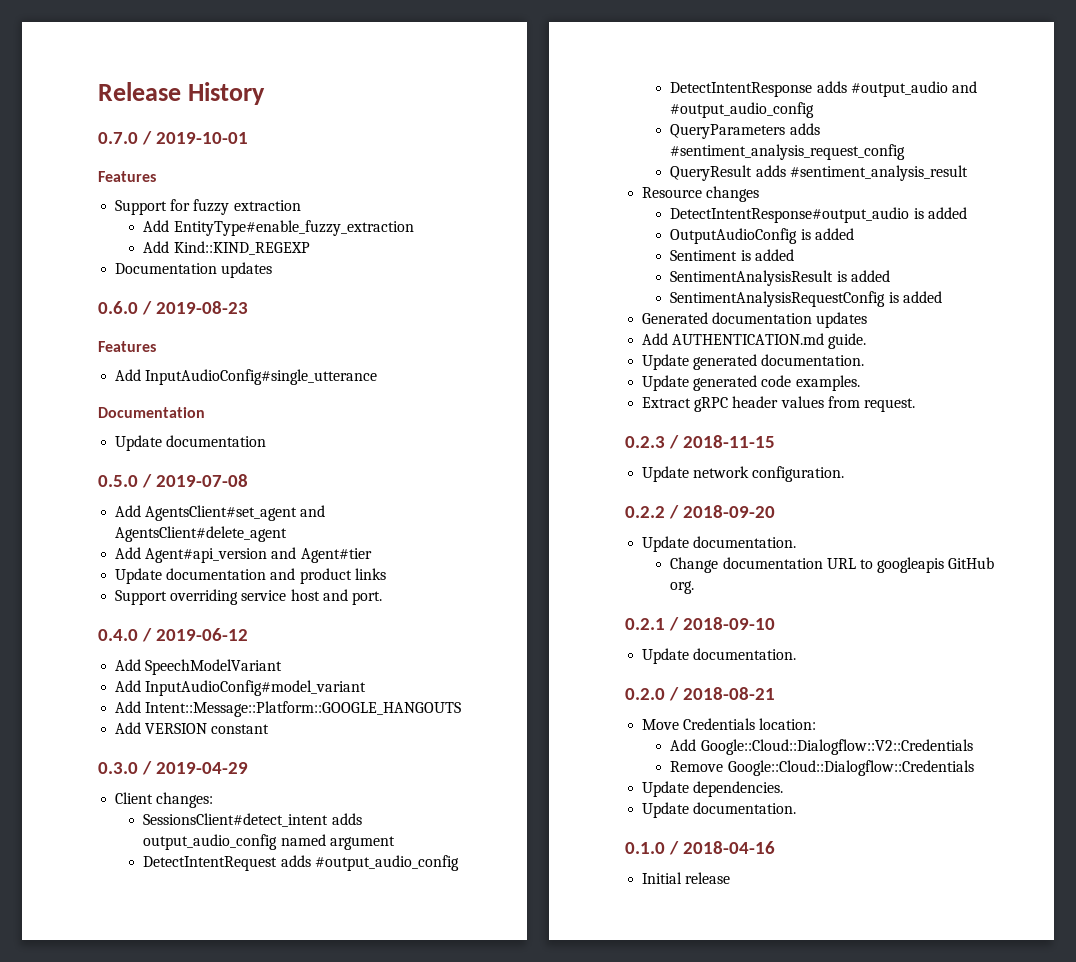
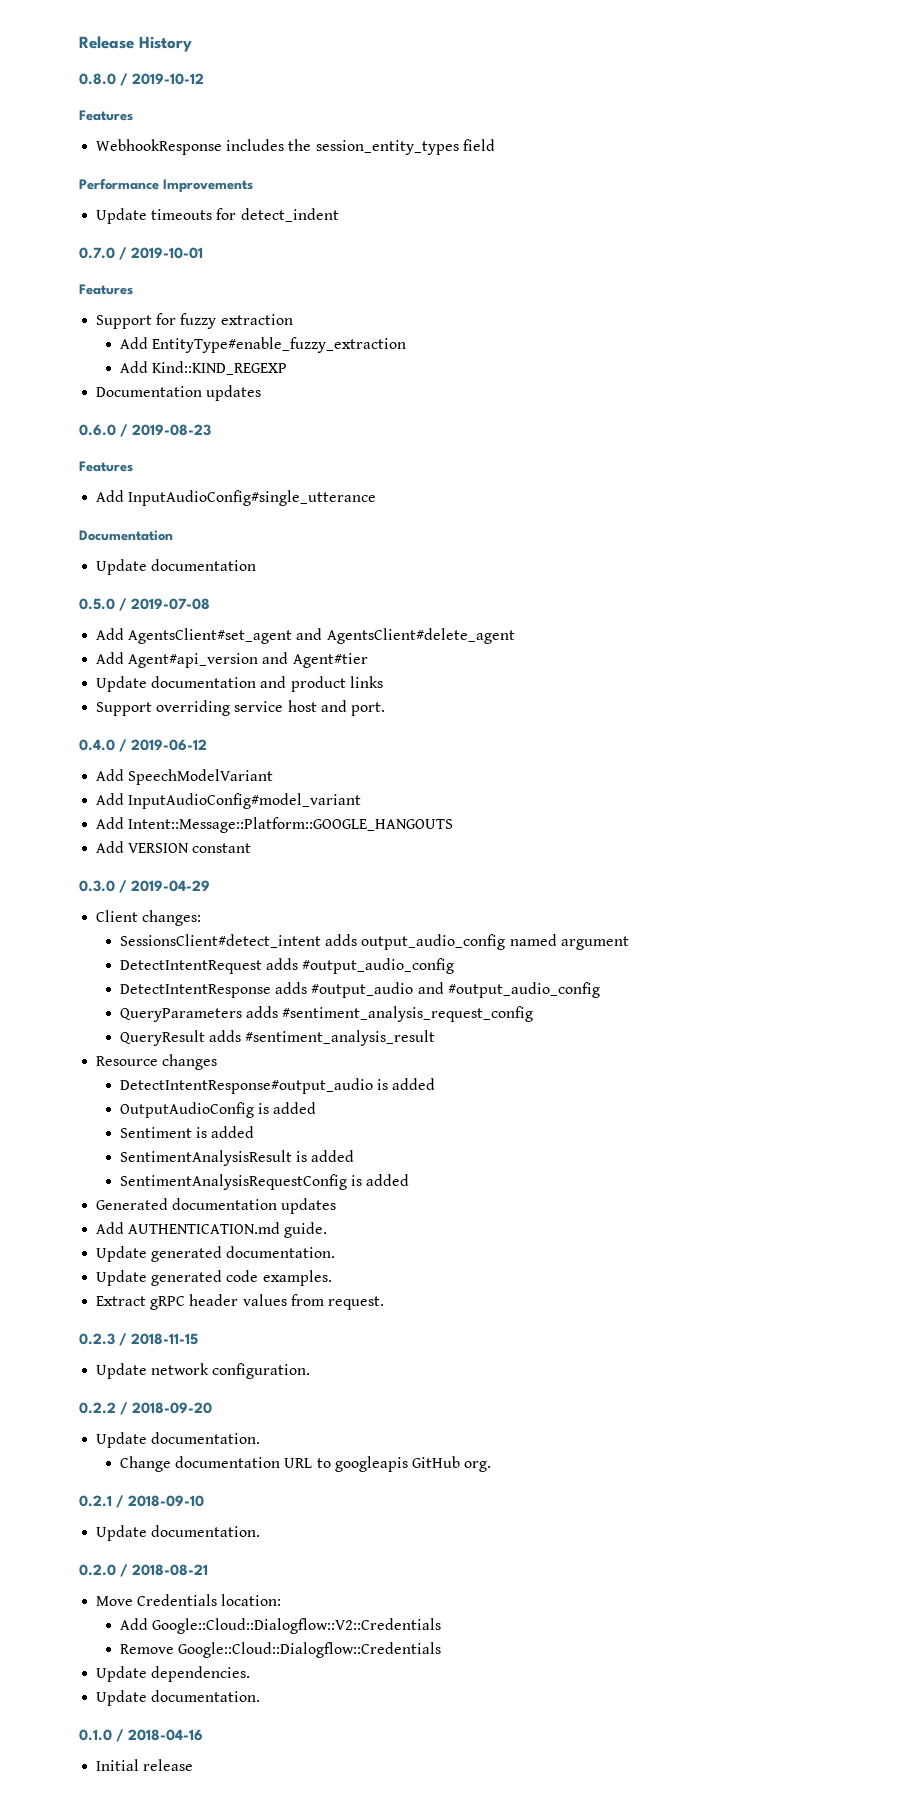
(265, 93) none -> [79,73,205,86] [79,110,133,121] [96,139,495,155] [79,178,253,193] [96,208,339,224] // 0.8.0 / 2019-10-12 // Features // WebhookResponse includes the session_entity_types field // Performance Improvements // Update timeouts for detect_indent

